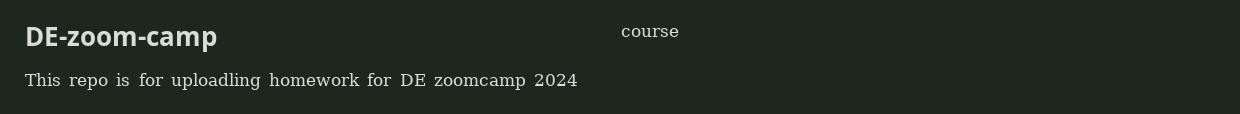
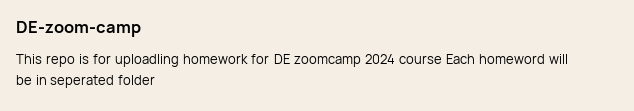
(679, 32) none -> [445,54,569,64] [16,75,155,88] Each homeword will be in seperated folder

